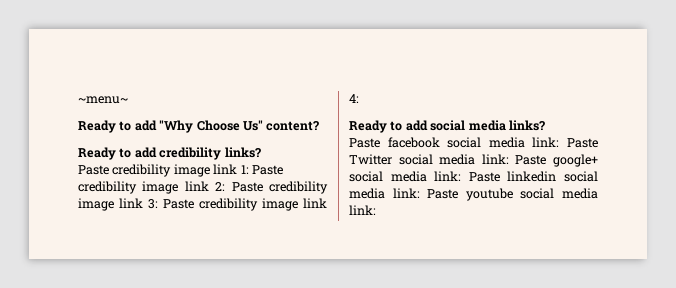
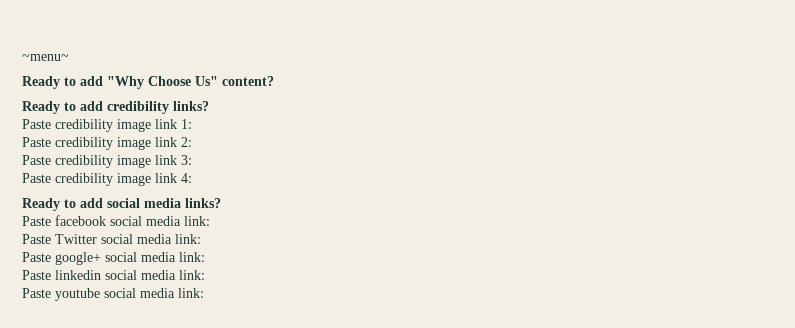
(249, 169) none -> (192, 124) //
(226, 186) none -> (192, 142) //
(158, 204) none -> (192, 160) //
(560, 142) none -> (210, 221) //
(509, 159) none -> (201, 239) //
(462, 176) none -> (205, 257) //
(420, 193) none -> (205, 275) //

